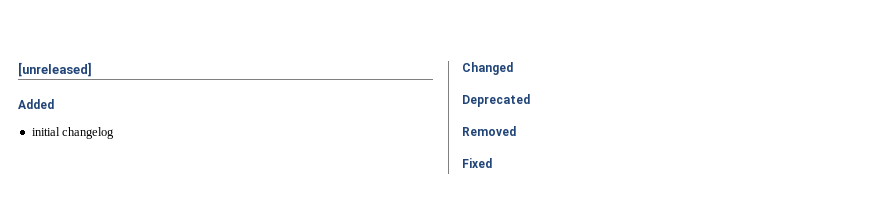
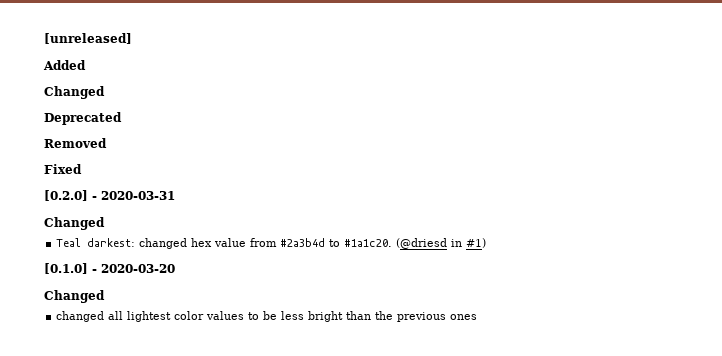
[31,127,115,139] // initial changelog -> (86, 65) none
(492, 163) none -> [44,190,175,201] [44,217,105,230] [56,238,487,249] [44,263,175,274] [44,290,105,303] [56,311,478,322] // [0.2.0] - 2020-03-31 // Changed // Teal darkest: changed hex value from #2a3b4d to #1a1c20. (@driesd in #1) // [0.1.0] - 2020-03-20 // Changed // changed all lightest color values to be less bright than the previous ones

